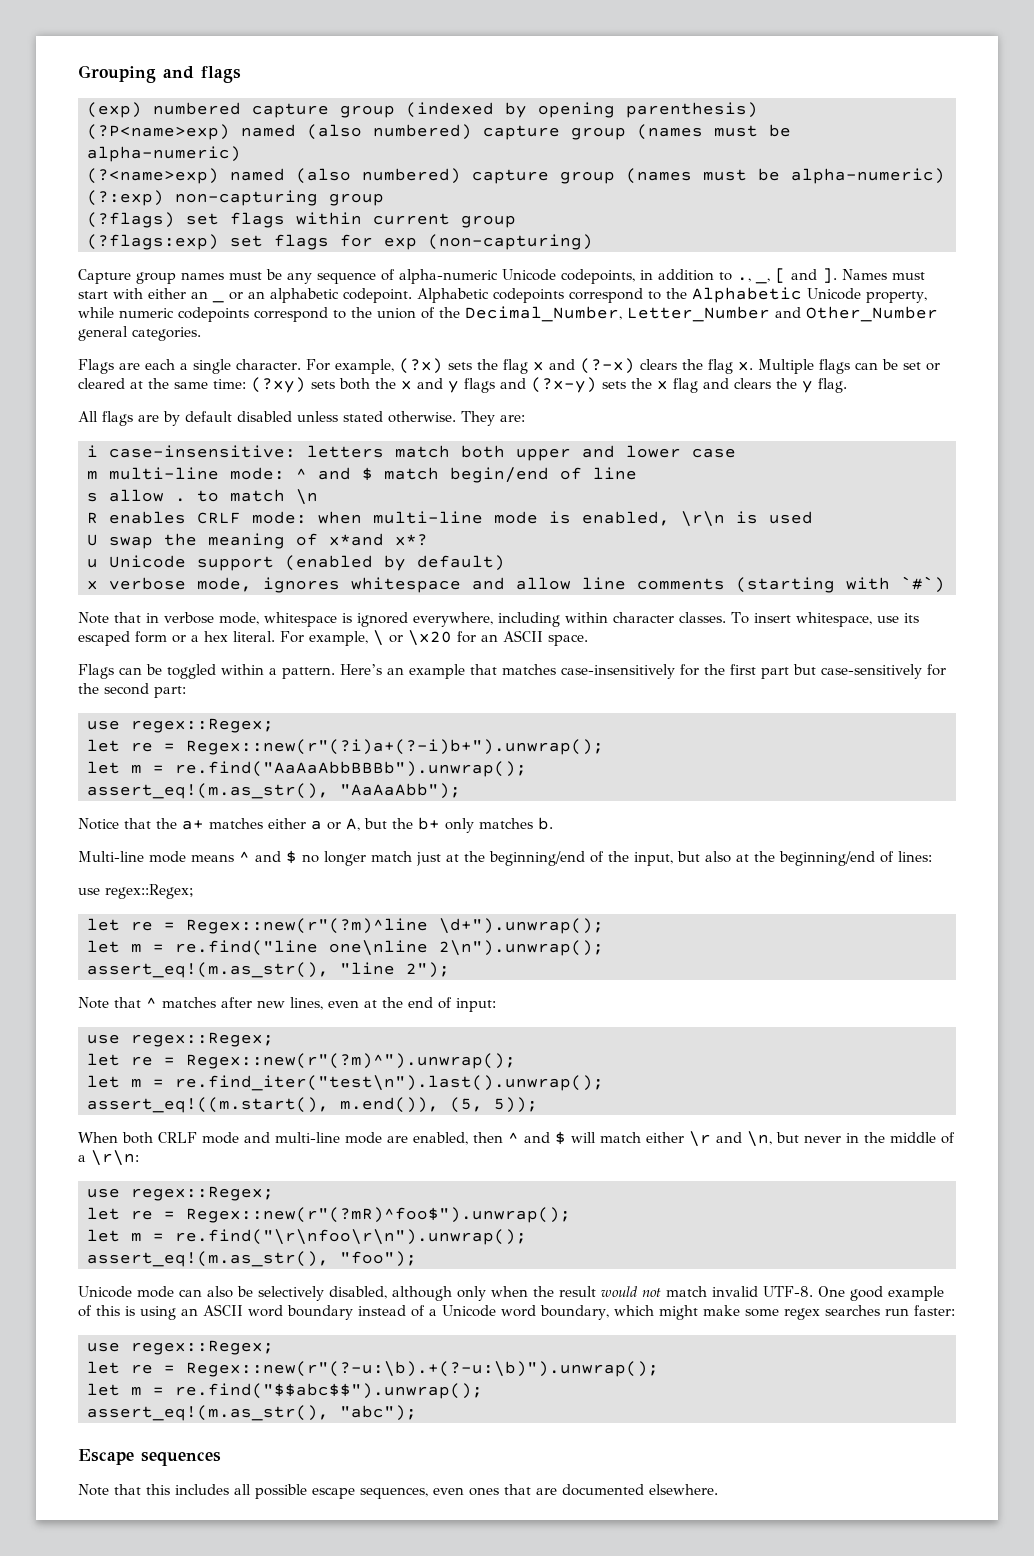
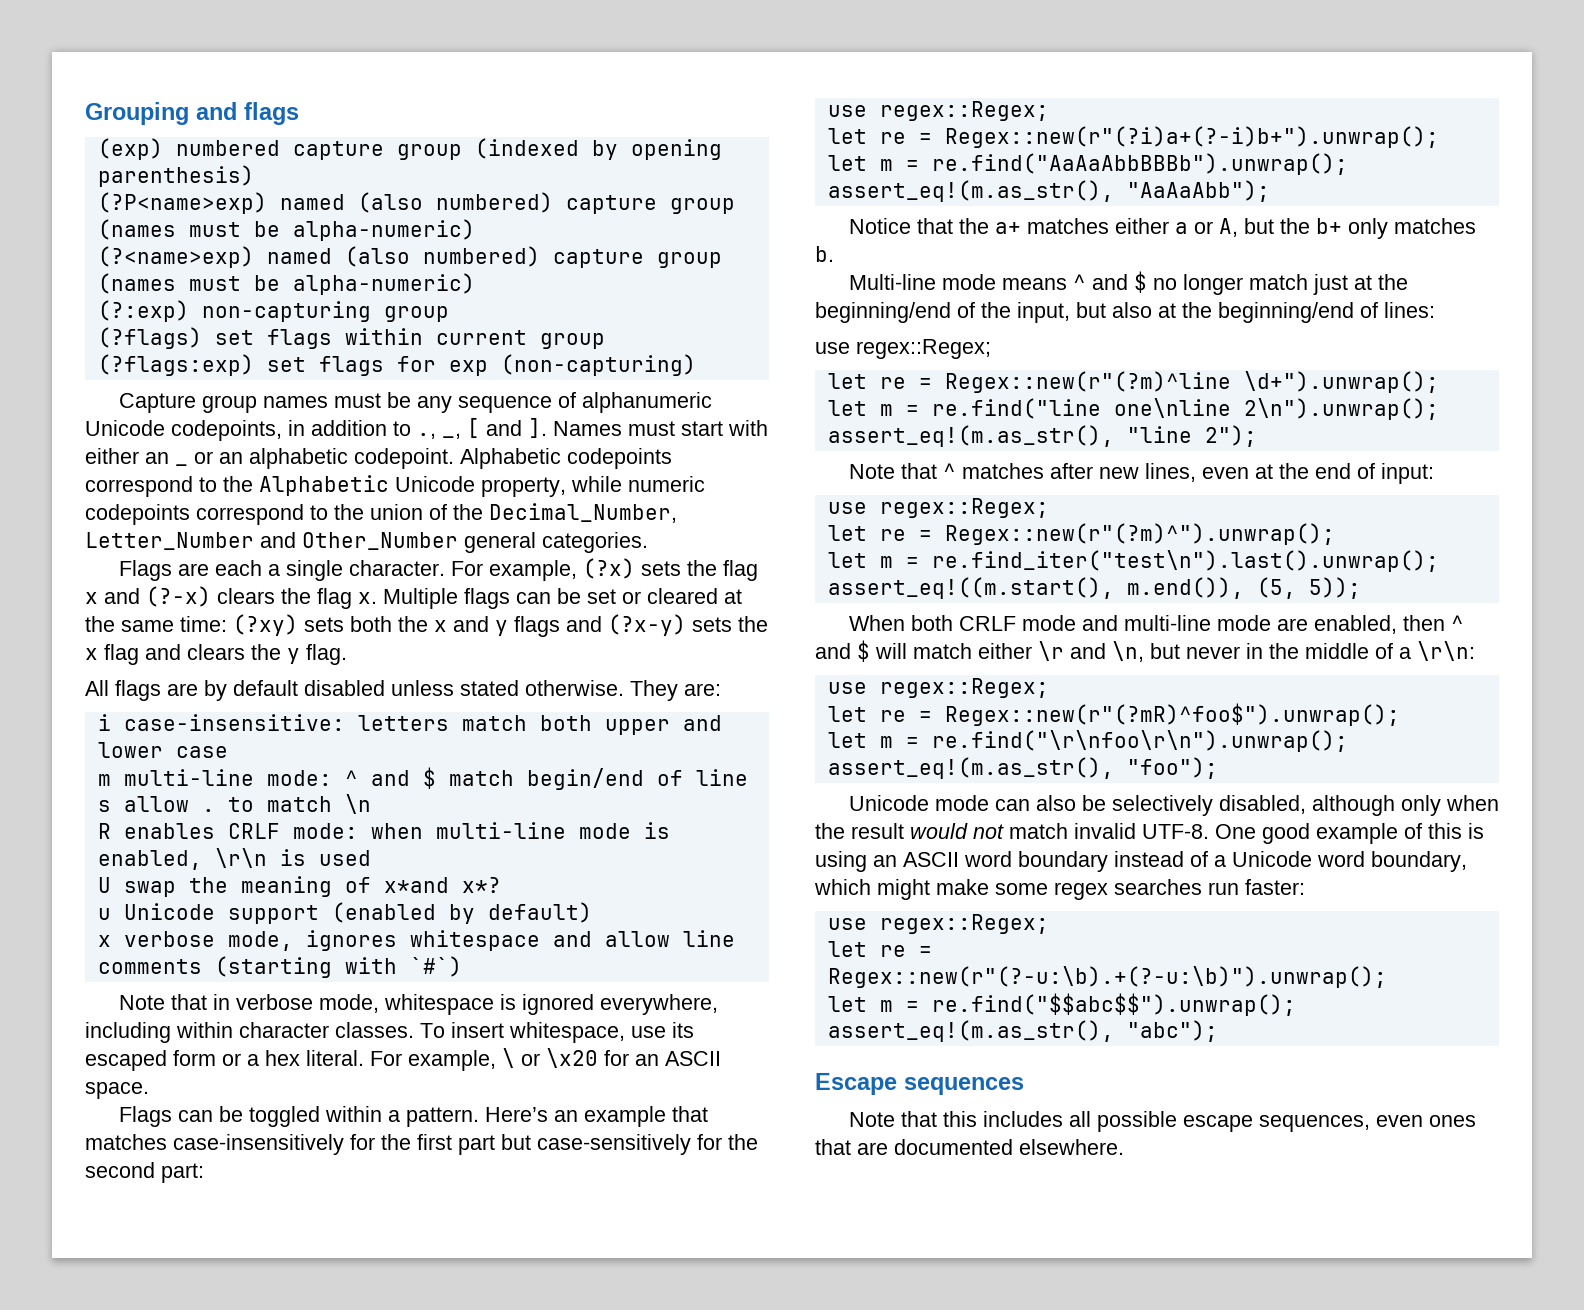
[399,269,498,284] alpha-numeric -> [581,392,712,413] alphanumeric

